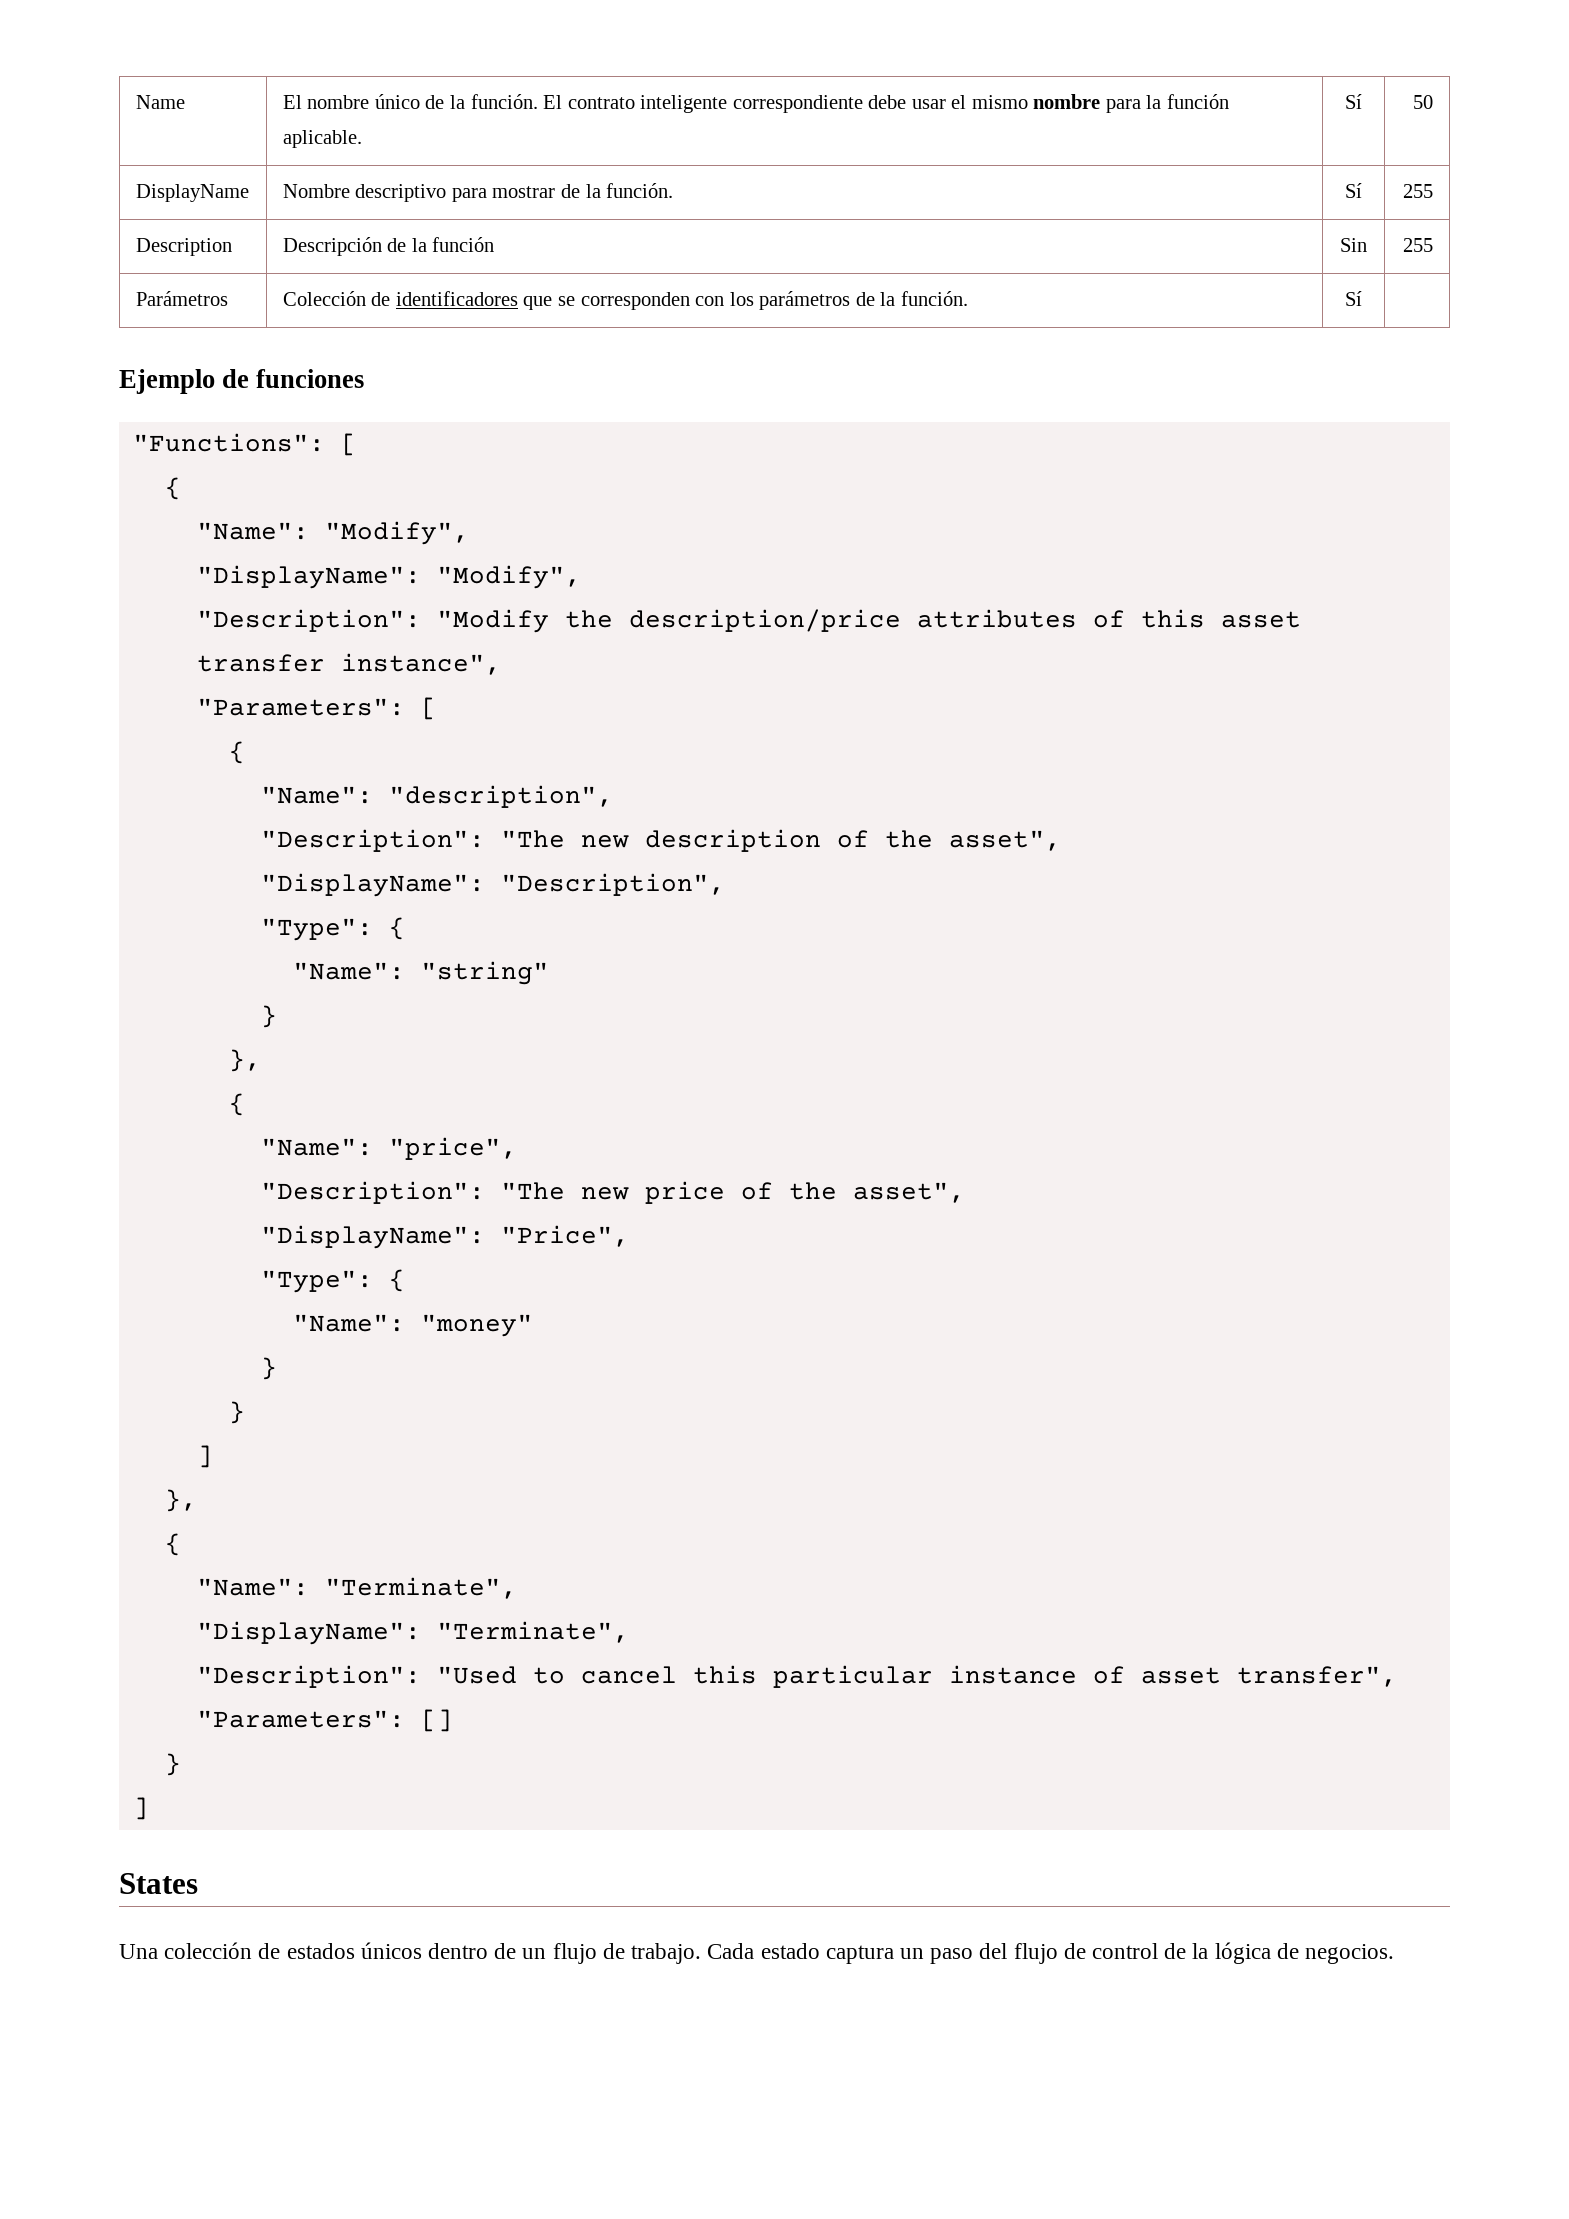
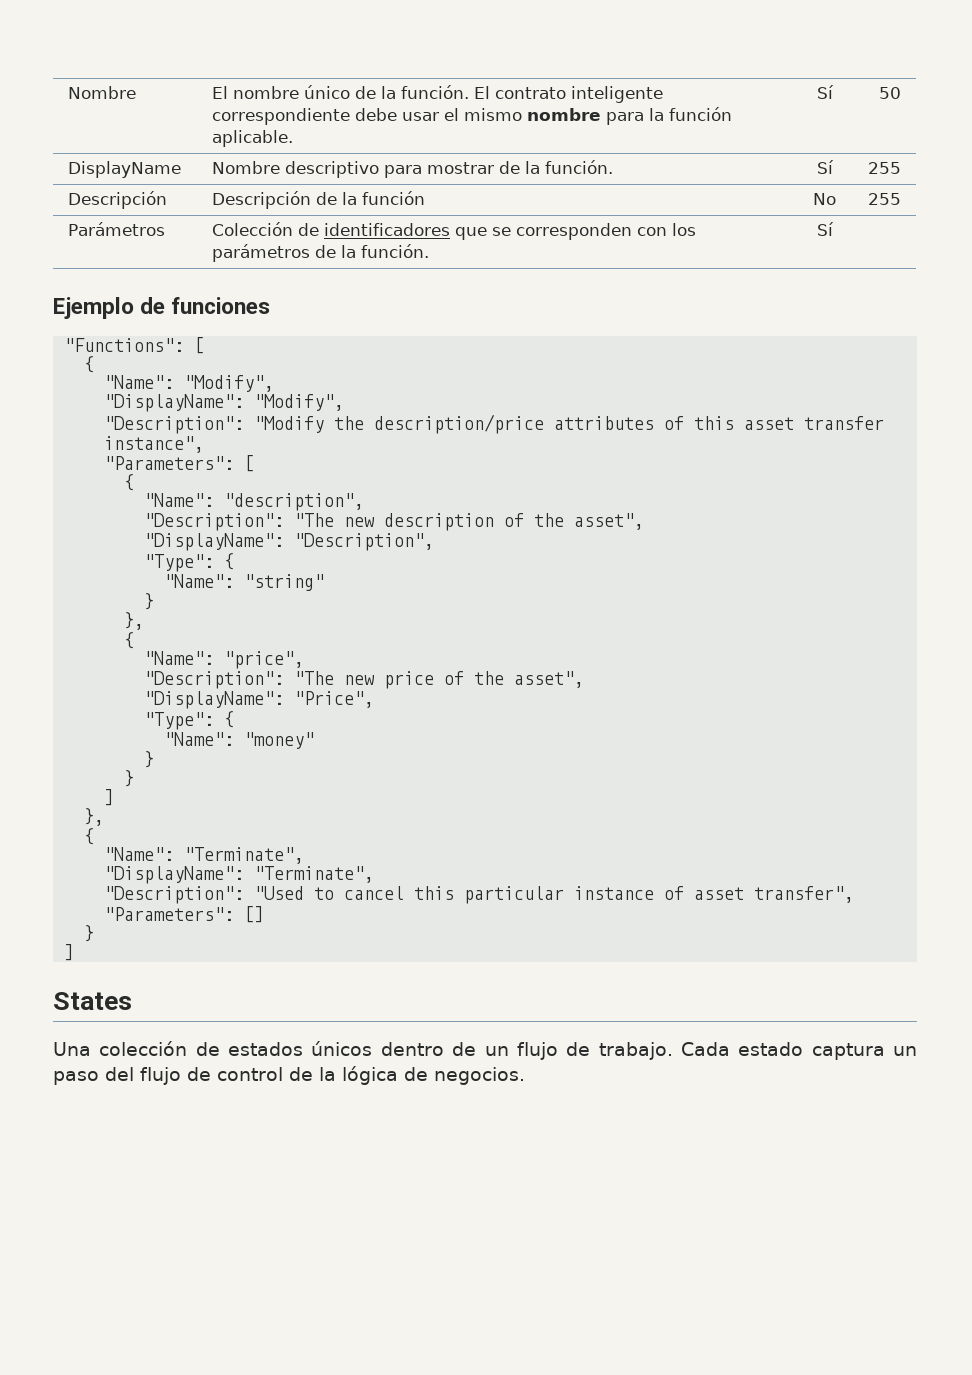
[135,95,185,109] Name -> [68,86,137,99] Nombre
[135,238,232,256] Description -> [68,191,168,209] Descripción
[1340,238,1367,252] Sin -> [813,193,836,205] No

